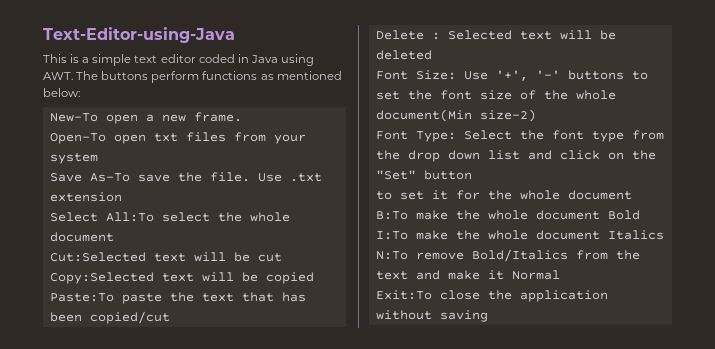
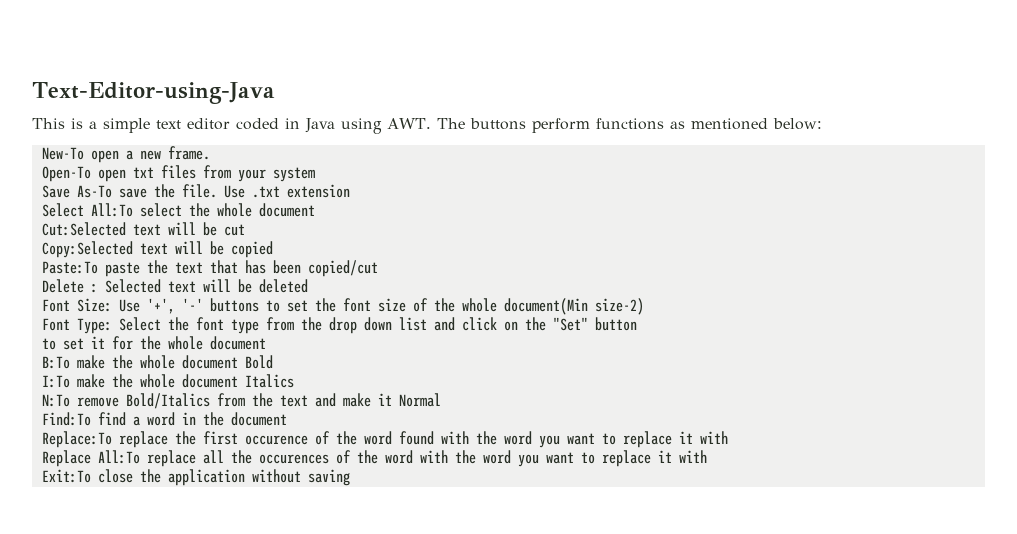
(560, 275) none -> [41,412,287,426] [41,431,728,448] [41,450,707,467] // Find:To find a word in the document // Replace:To replace the first occurence of the word found with the word you want to replace it with // Replace All:To replace all the occurences of the word with the word you want to replace it with

